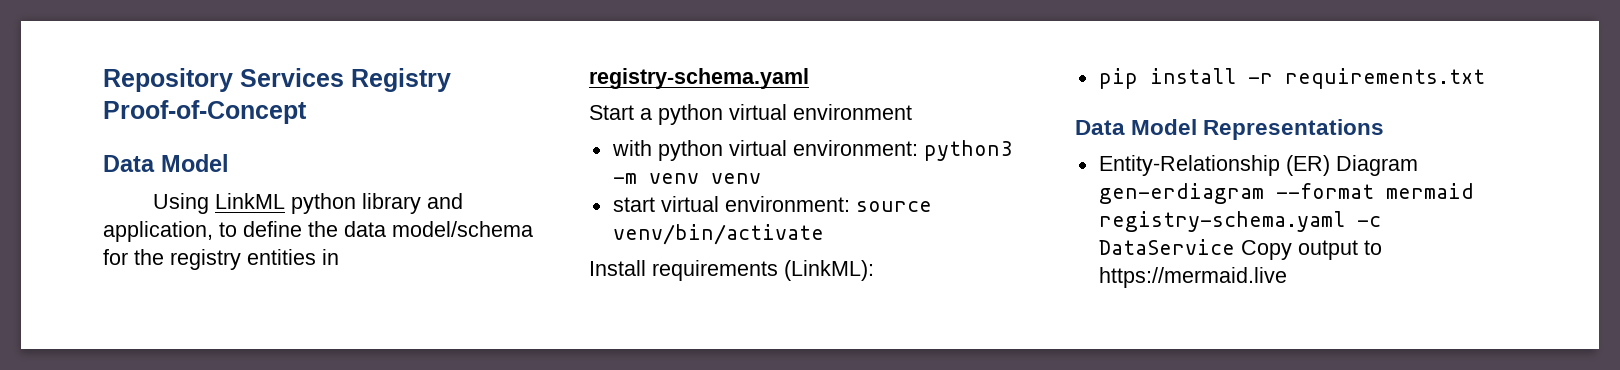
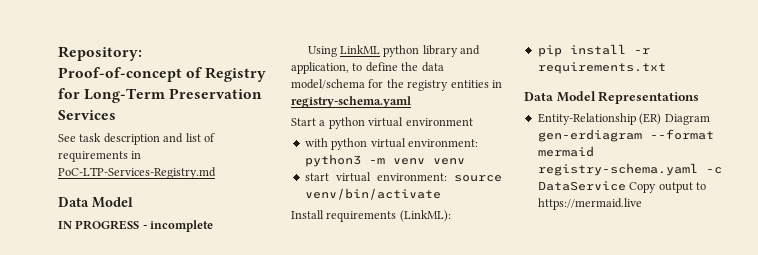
[103,68,451,92] [103,100,307,124] [103,154,229,172] Repository Services Registry Proof-of-Concept // Data Model -> [58,46,142,61] [58,67,267,82] [58,88,263,103] [58,110,116,120] [58,133,215,145] [58,151,142,162] [58,167,216,179] [58,197,133,208] [58,220,214,232] Repository: Proof-of-concept of Registry for Long-Term Preservation Services // See task description and list of requirements in PoC-LTP-Services-Registry.md // Data Model // IN PROGRESS - incomplete

